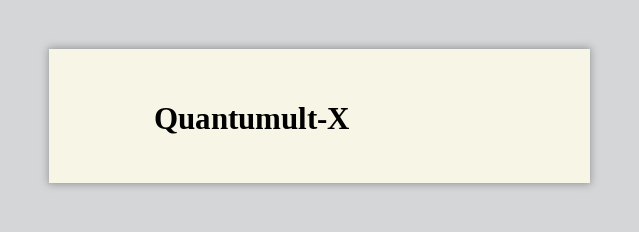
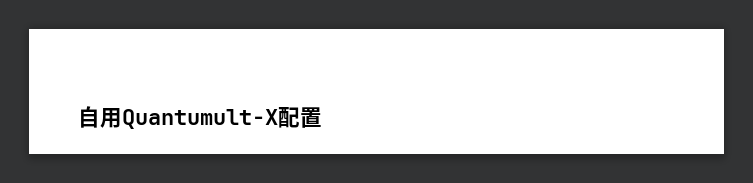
[154,107,350,134] Quantumult-X -> [78,106,322,129] 自用Quantumult-X配置

